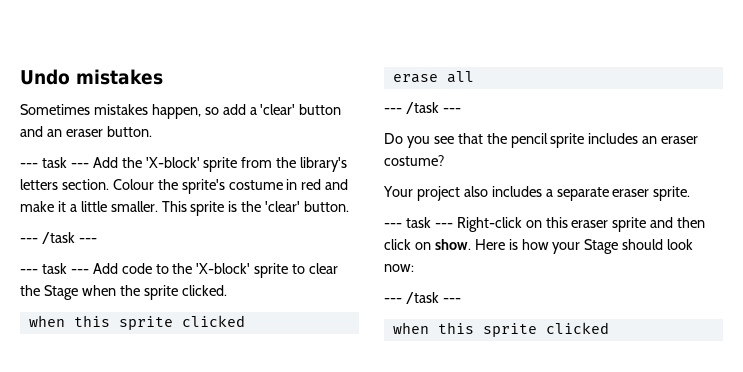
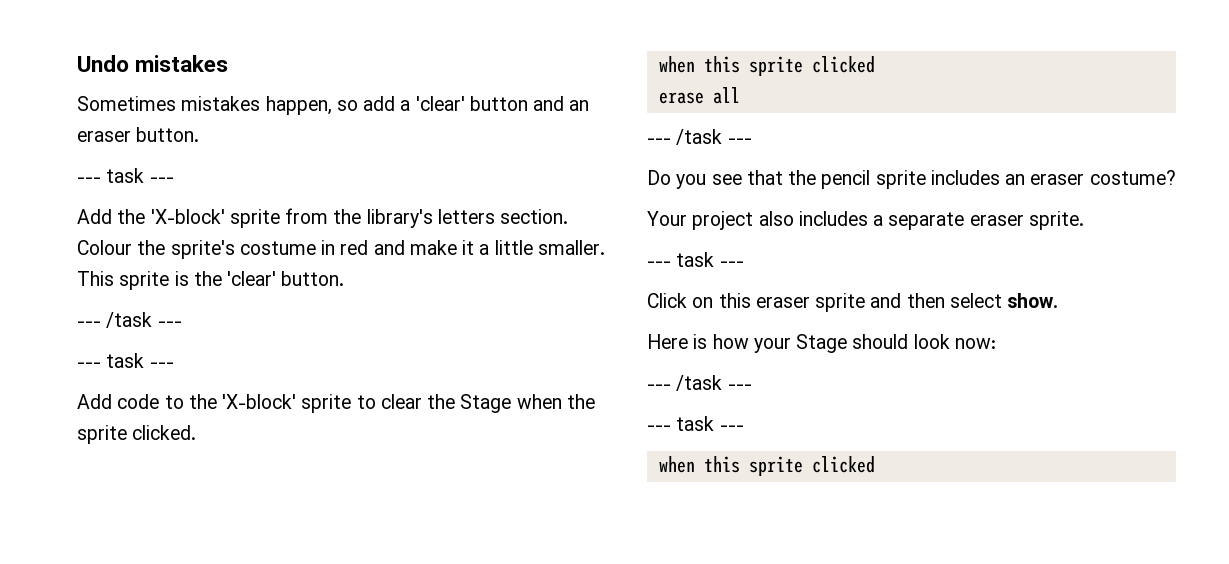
(89, 165) none -> (174, 180) //
(89, 271) none -> (174, 365) //
[456,217,522,232] Right-click -> [647,293,687,308] // Click
[384,239,431,250] click on -> [949,293,1002,308] select
(471, 244) none -> (1059, 300) //
(461, 300) none -> [647,416,744,431] // --- task ---

